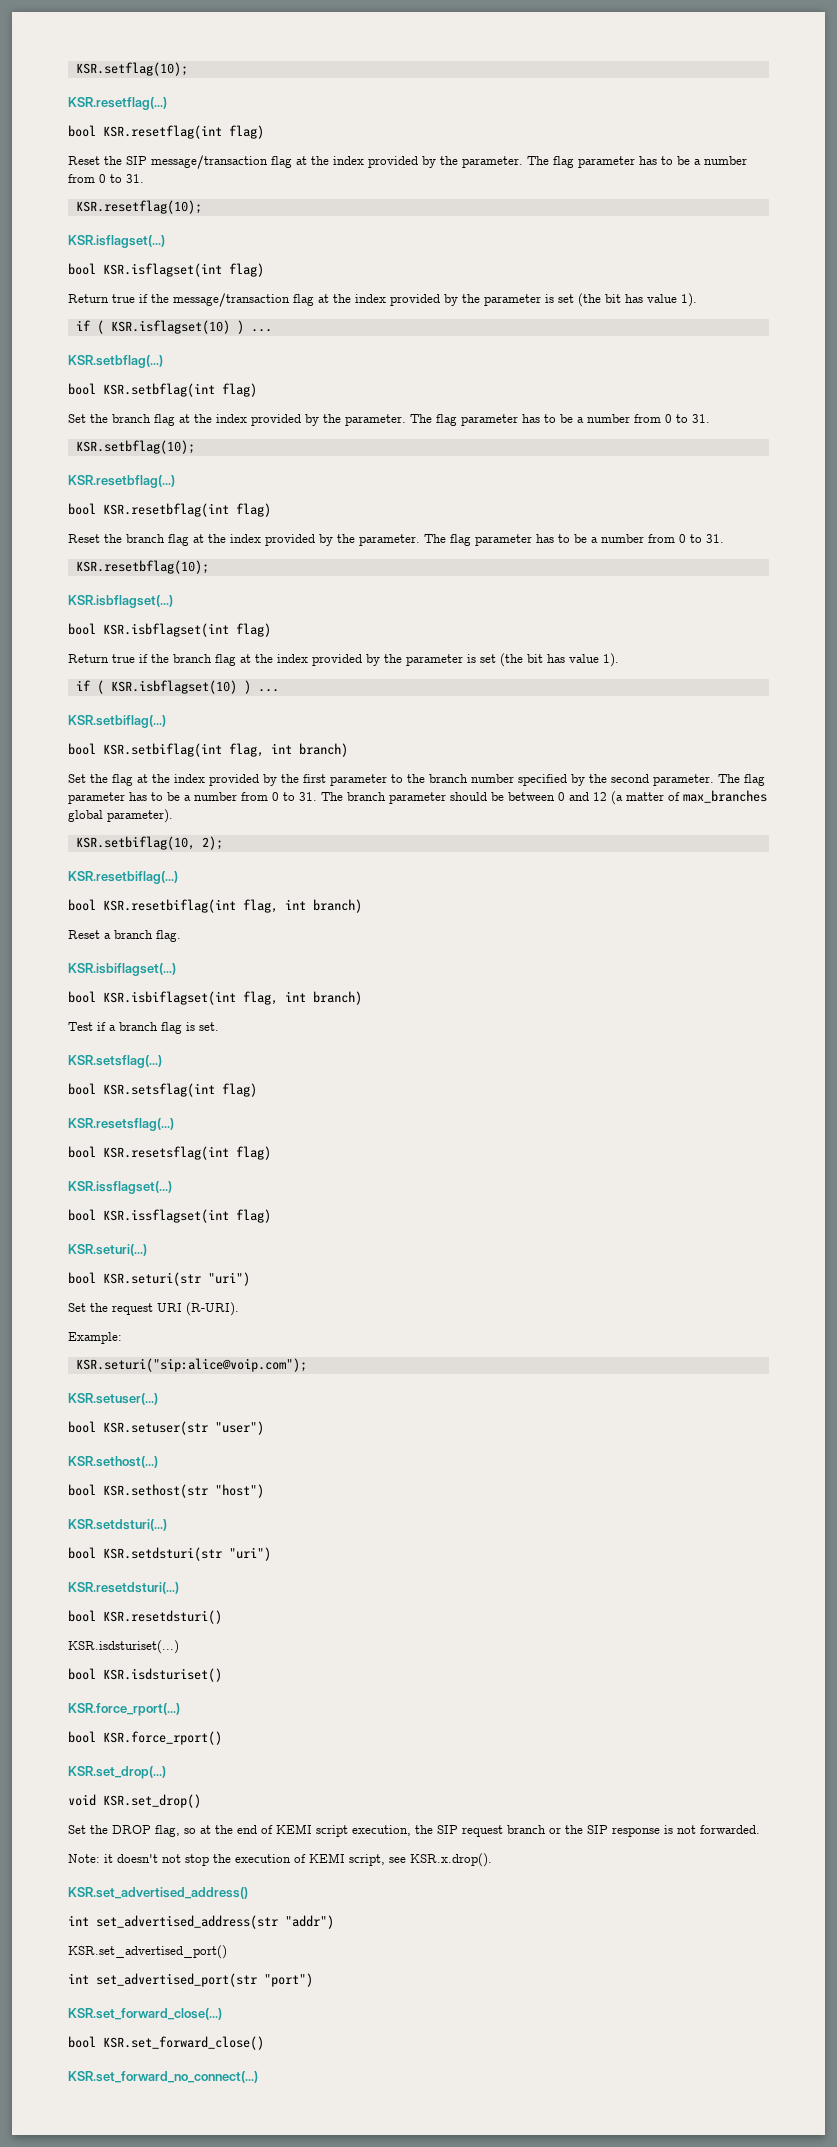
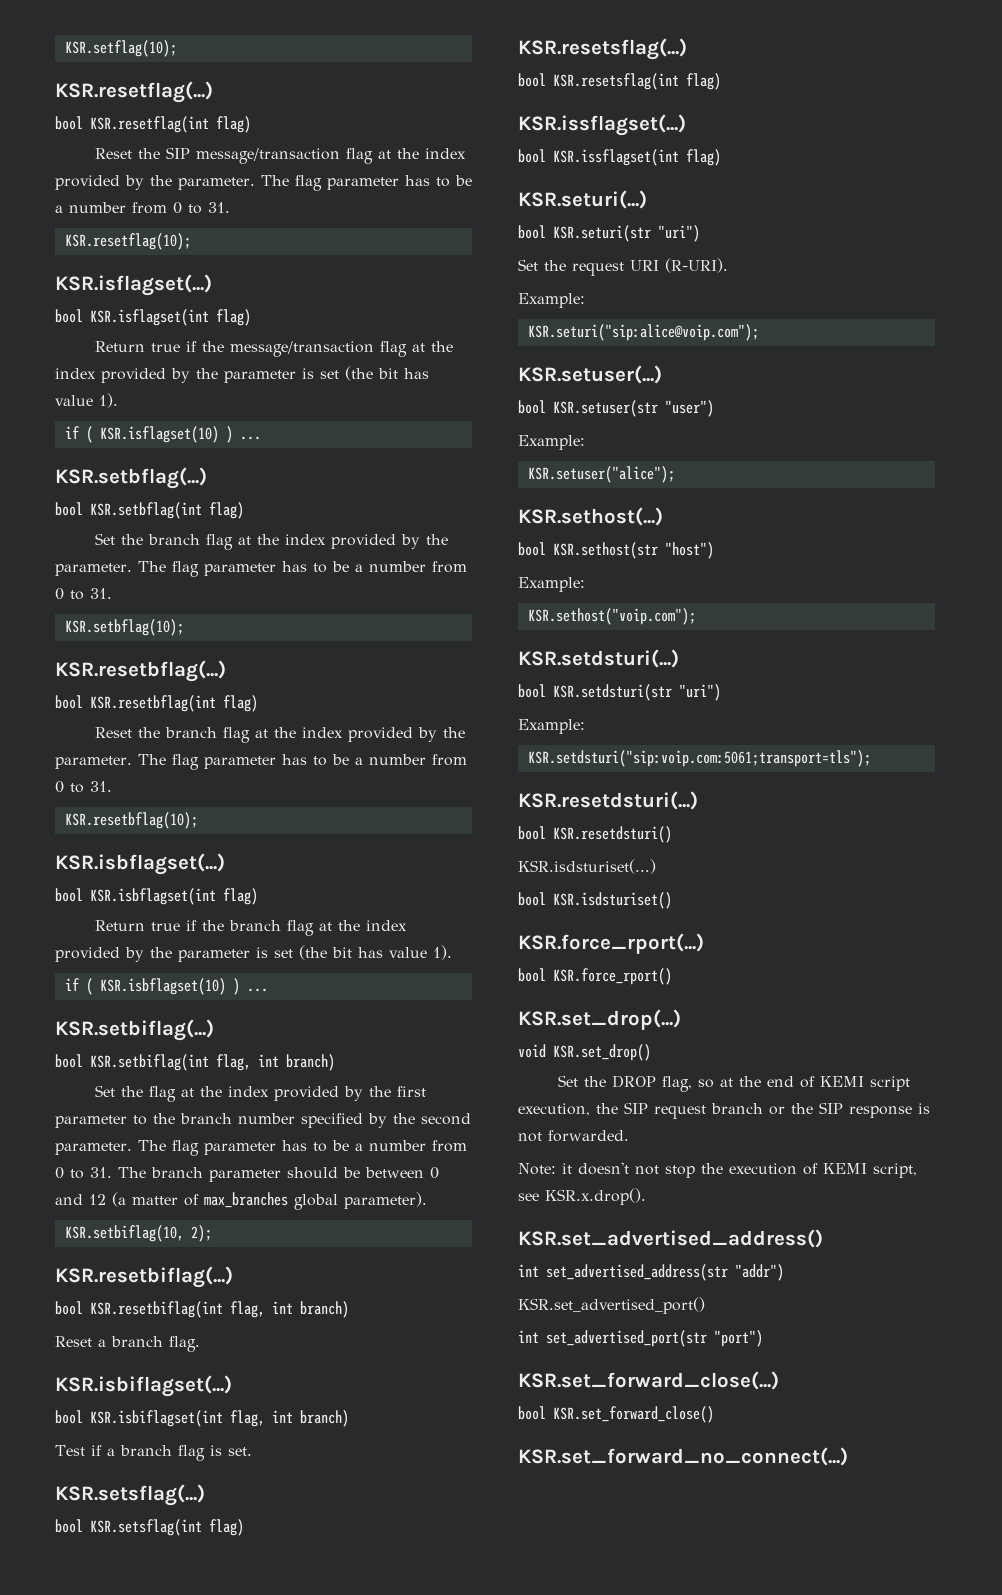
(264, 1428) none -> [518,435,585,450] [527,466,675,483] // Example: // KSR.setuser("alice");
(264, 1491) none -> [518,577,585,592] [527,608,696,625] // Example: // KSR.sethost("voip.com");
(271, 1554) none -> [518,719,585,734] [527,750,871,767] // Example: // KSR.setdsturi("sip:voip.com:5061;transport=tls");

